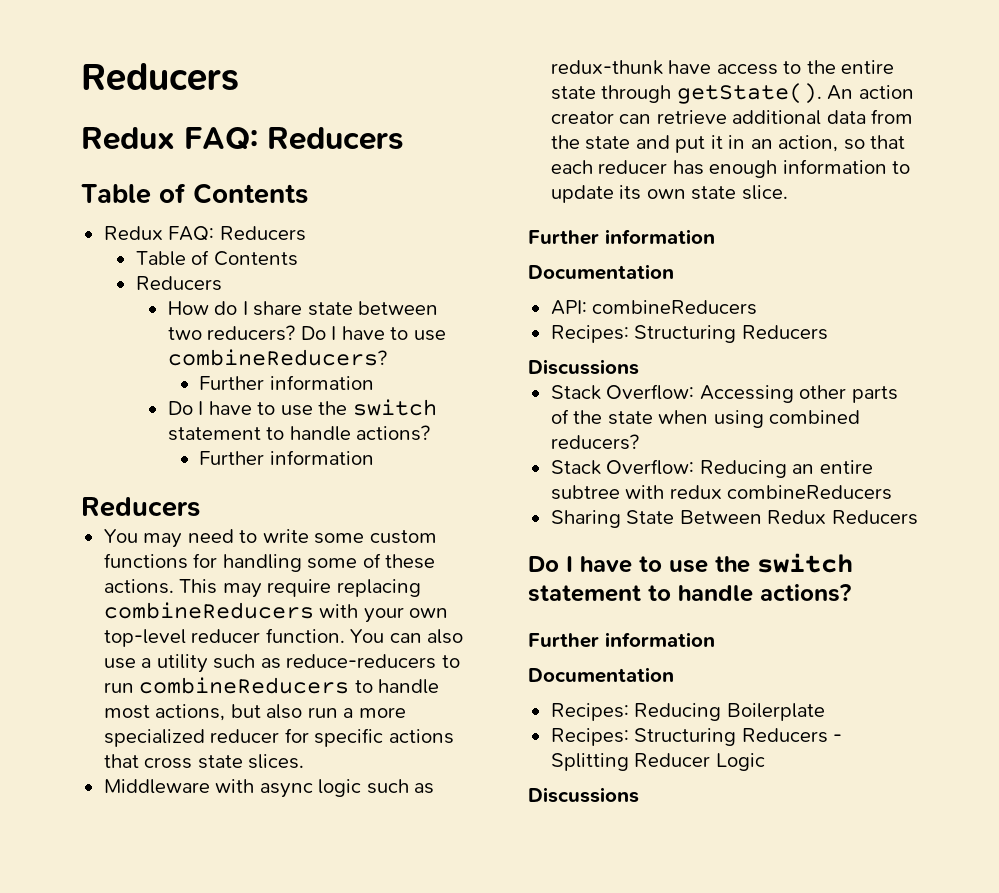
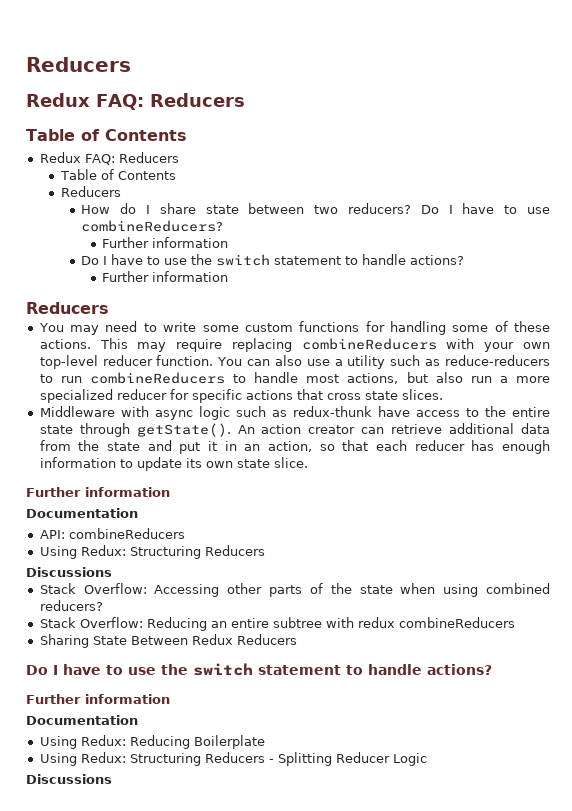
[550,325,629,343] Recipes: -> [39,545,126,559] Using Redux:
[550,703,629,721] Recipes: -> [39,735,126,749] Using Redux:
[550,728,629,746] Recipes: -> [39,752,126,766] Using Redux:

